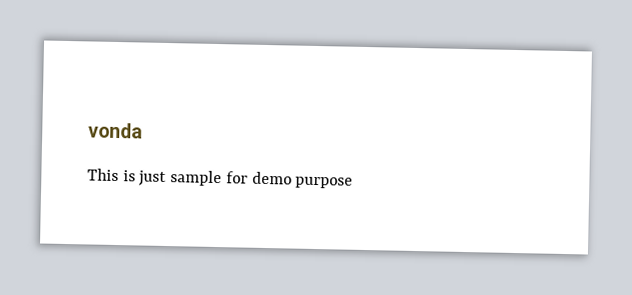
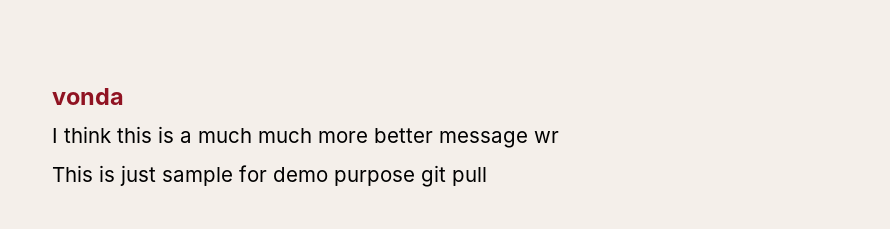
(143, 130) none -> [52,126,559,148] // I think this is a much much more better message wr
(354, 182) none -> [421,165,487,187] git pull

